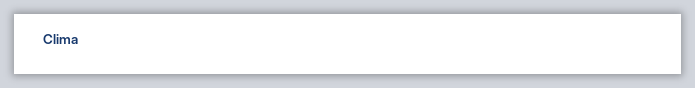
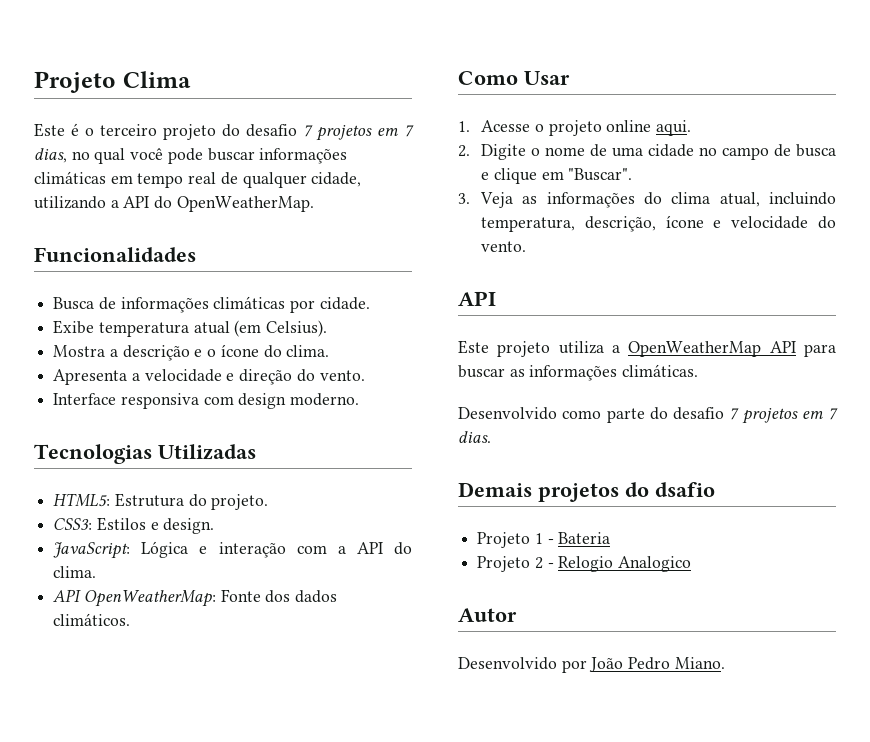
(43, 39) none -> [34,71,116,93] Projeto
(78, 39) none -> [34,123,414,141] [34,148,348,164] [34,171,362,188] [34,196,314,212] [34,247,196,262] [53,296,370,313] [53,320,328,337] [53,344,330,361] [53,369,365,385] [53,393,360,409] [34,444,256,464] [53,493,269,510] [53,517,215,534] [53,541,412,559] [53,566,97,578] [53,589,338,607] [53,613,131,626] [458,71,570,85] [458,120,692,136] [458,144,836,160] [481,168,633,184] [458,192,836,208] [481,215,836,232] [481,241,527,252] [458,291,496,306] [458,340,836,357] [458,364,699,381] [458,407,838,424] [458,431,491,443] [458,482,715,502] [477,532,611,548] [477,556,692,572] [458,608,517,622] [458,657,725,673] // Este é o terceiro projeto do desafio 7 projetos em 7 dias, no qual você pode buscar informações climáticas em tempo real de qualquer cidade, utilizando a API do OpenWeatherMap. // Funcionalidades // Busca de informações climáticas por cidade. // Exibe temperatura atual (em Celsius). // Mostra a descrição e o ícone do clima. // Apresenta a velocidade e direção do vento. // Interface responsiva com design moderno. // Tecnologias Utilizadas // HTML5: Estrutura do projeto. // CSS3: Estilos e design. // JavaScript: Lógica e interação com a API do clima. // API OpenWeatherMap: Fonte dos dados climáticos. // Como Usar // 1. Acesse o projeto online aqui. // 2. Digite o nome de uma cidade no campo de busca e clique em "Buscar". // 3. Veja as informações do clima atual, incluindo temperatura, descrição, ícone e velocidade do vento. // API // Este projeto utiliza a OpenWeatherMap API para buscar as informações climáticas. // Desenvolvido como parte do desafio 7 projetos em 7 dias. // Demais projetos do dsafio // Projeto 1 - Bateria // Projeto 2 - Relogio Analogico // Autor // Desenvolvido por João Pedro Miano.

